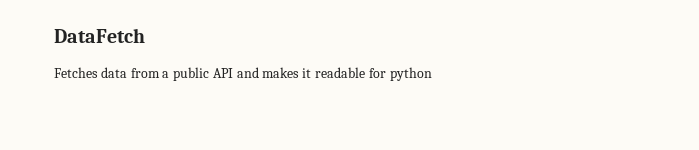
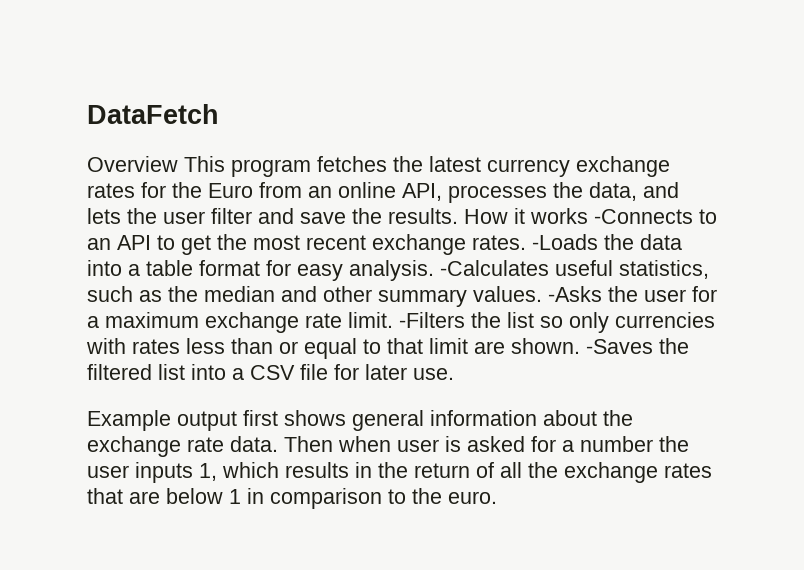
[54,67,432,81] Fetches data from a public API and makes it readable for python -> [87,156,670,177] [87,182,679,203] [87,208,717,224] [87,234,682,255] [87,260,709,281] [87,286,717,307] [87,312,715,333] [86,338,689,359] [87,364,454,380] [87,410,633,431] [87,436,689,457] [87,462,712,483] [87,488,497,509] Overview This program fetches the latest currency exchange rates for the Euro from an online API, processes the data, and lets the user filter and save the results. How it works -Connects to an API to get the most recent exchange rates. -Loads the data into a table format for easy analysis. -Calculates useful statistics, such as the median and other summary values. -Asks the user for a maximum exchange rate limit. -Filters the list so only currencies with rates less than or equal to that limit are shown. -Saves the filtered list into a CSV file for later use. // Example output first shows general information about the exchange rate data. Then when user is asked for a number the user inputs 1, which results in the return of all the exchange rates that are below 1 in comparison to the euro.

